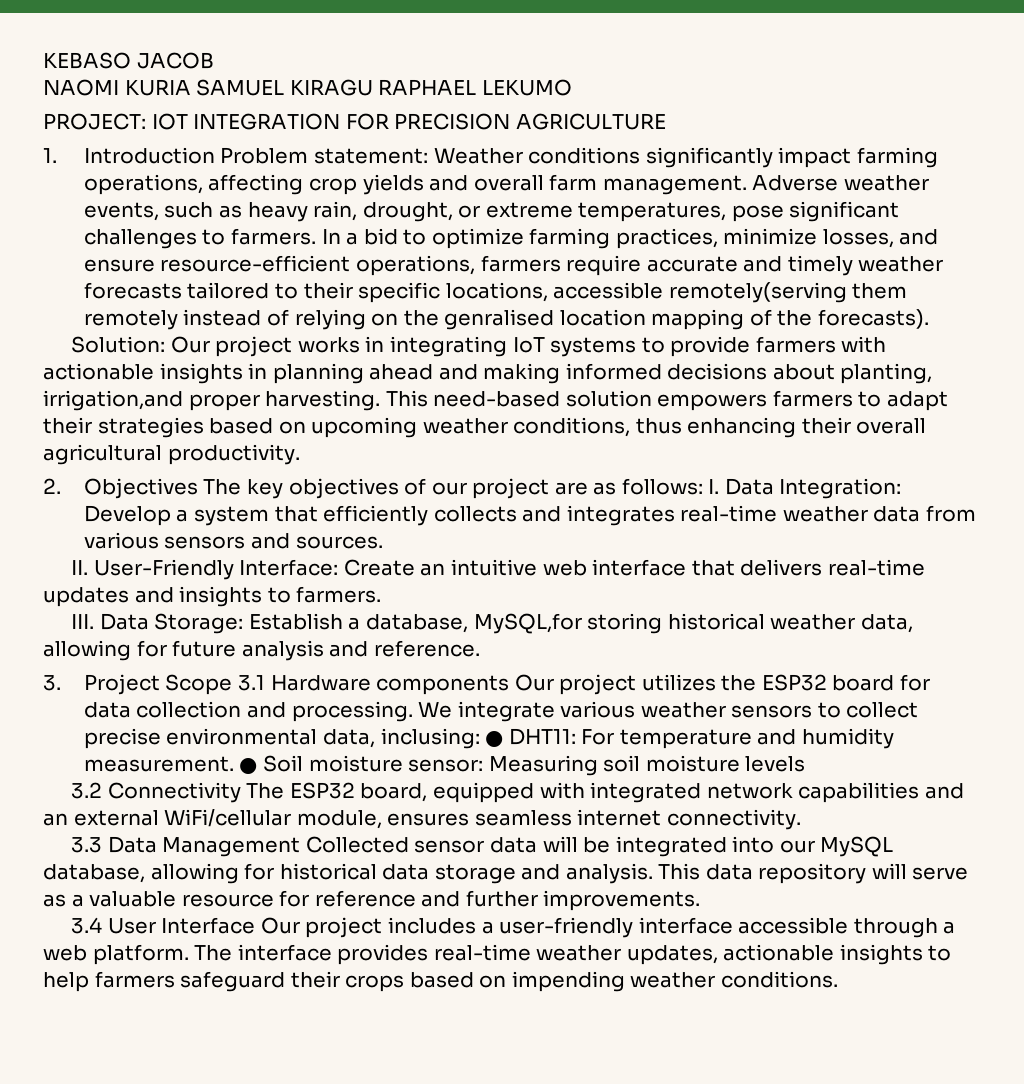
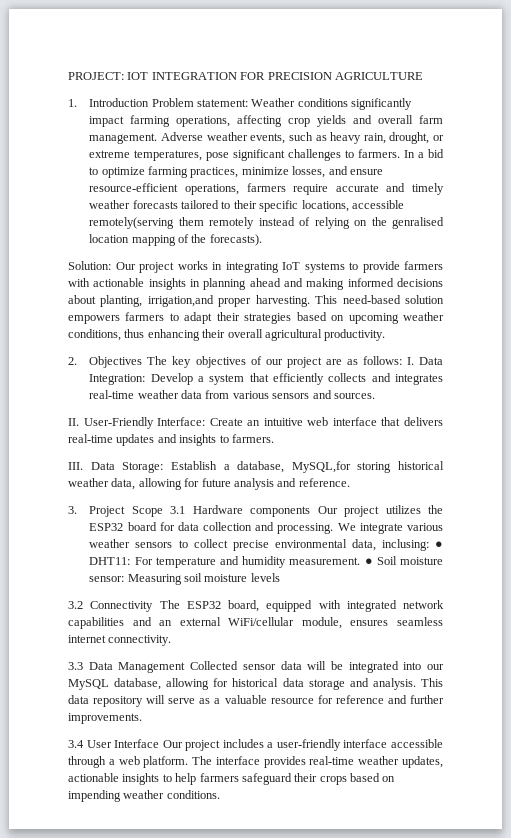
[43,52,214,69] [43,79,572,96] KEBASO JACOB // NAOMI KURIA SAMUEL KIRAGU RAPHAEL LEKUMO // -> (68, 76) none

